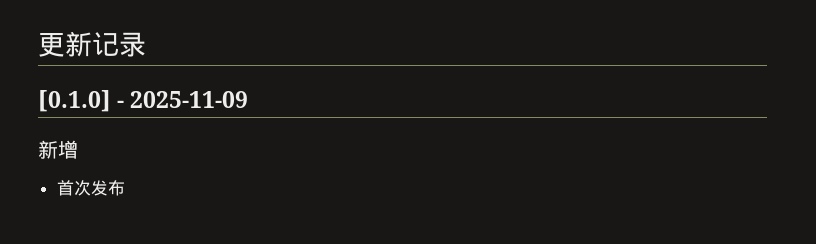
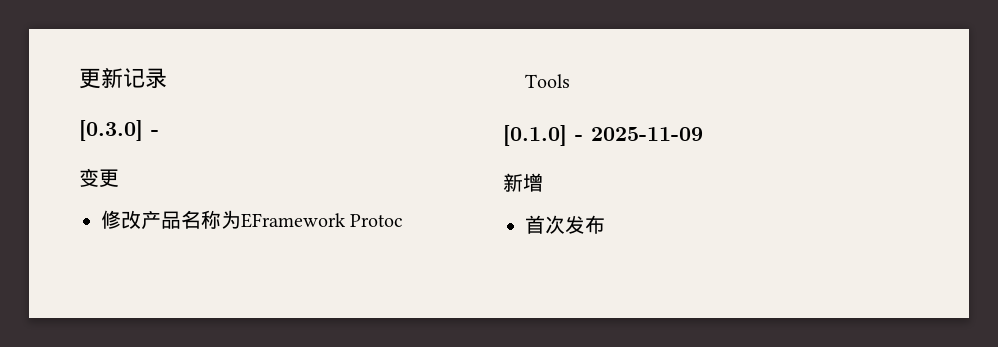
(146, 44) none -> [79,120,159,141] [79,168,119,187] [101,210,404,229] [525,74,570,88] // [0.3.0] - // 变更 // 修改产品名称为EFramework Protoc Tools

